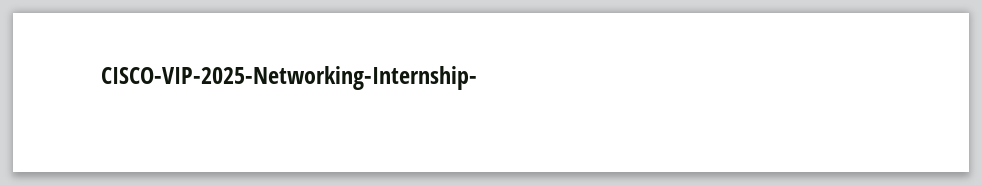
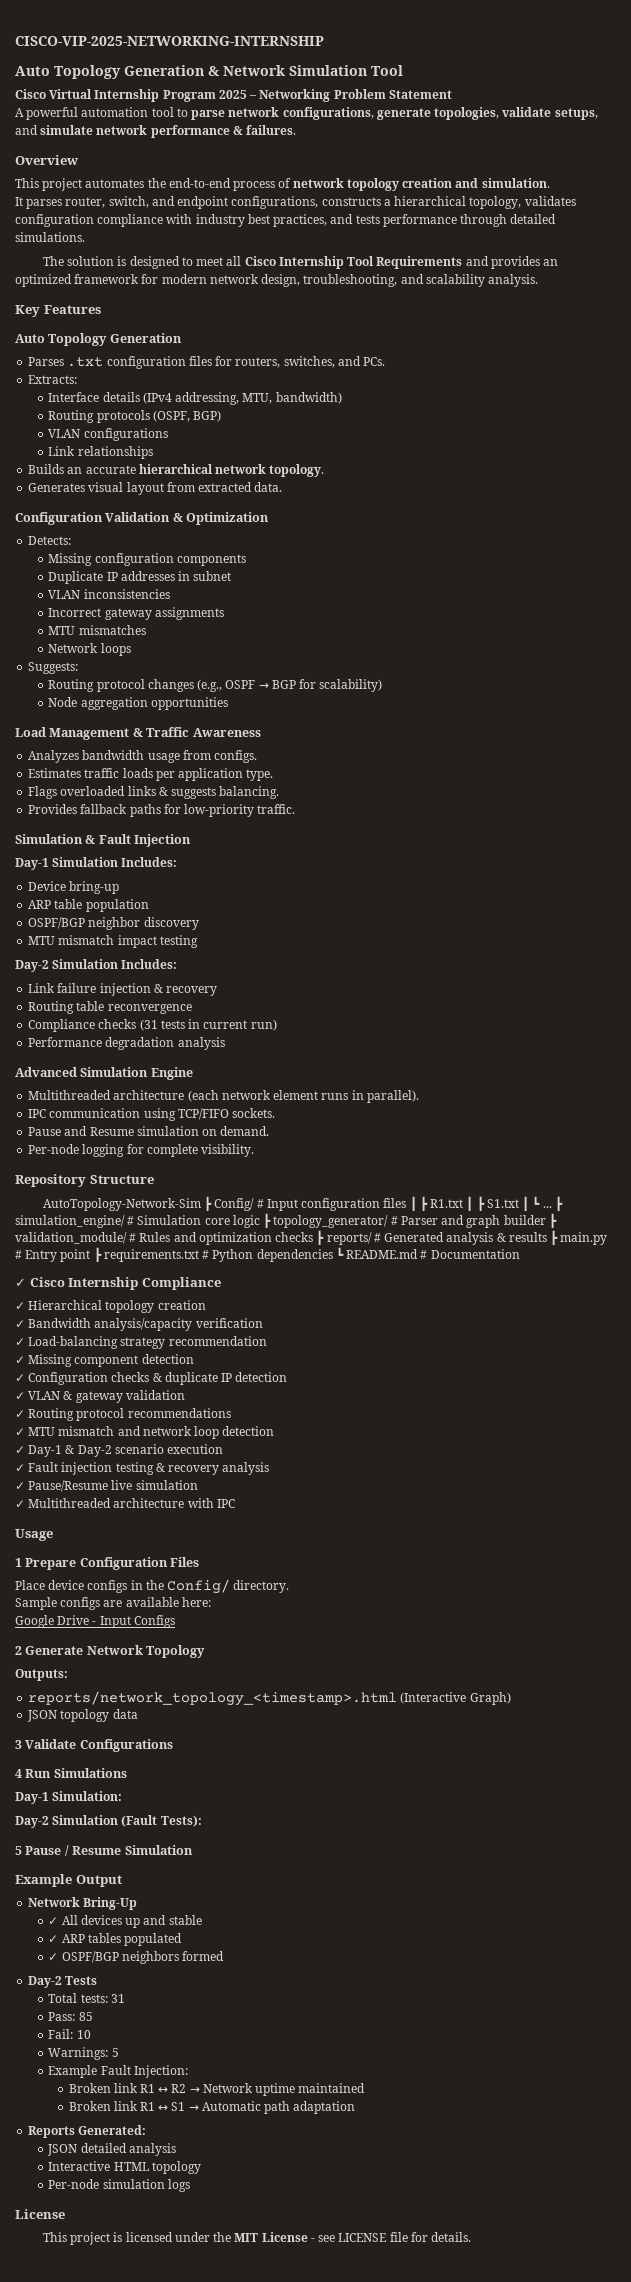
[101,66,477,90] CISCO-VIP-2025-Networking-Internship- -> [15,36,324,46] [15,65,403,79] [15,89,452,102] [15,107,598,120] [15,125,297,138] [15,155,79,165] [15,178,550,191] [15,196,576,209] [15,214,557,227] [15,232,85,242] [42,256,559,269] [15,274,539,287] [15,305,101,317] [15,333,182,346] [28,356,386,369] [28,375,78,384] [48,392,342,405] [48,410,222,423] [48,428,168,441] [48,446,153,459] [28,464,325,477] [28,482,283,495] [15,512,270,525] [28,536,72,545] [48,553,246,566] [48,571,232,584] [48,589,170,599] [48,607,224,620] [48,625,146,635] [48,643,131,656] [28,662,79,674] [48,679,383,692] [48,697,228,710] [15,727,261,740] [28,750,258,763] [28,768,274,781] [28,786,280,799] [28,804,296,817] [15,834,192,847] [15,857,178,870] [28,881,120,894] [28,899,149,912] [28,917,199,930] [28,935,198,948] [15,959,178,972] [28,983,218,996] [28,1001,192,1014] [28,1019,277,1032] [28,1037,225,1050] [15,1067,193,1080] [28,1090,419,1103] [28,1108,276,1121] [28,1126,270,1136] [28,1144,255,1157] [15,1174,154,1187] [42,1196,563,1211] [15,1213,557,1228] [15,1230,608,1245] [15,1247,520,1262] [15,1277,221,1290] [15,1300,206,1313] [15,1318,263,1331] [15,1336,267,1349] [15,1354,194,1367] [15,1372,288,1385] [15,1390,185,1403] [15,1408,231,1421] [15,1426,275,1439] [15,1444,224,1457] [15,1462,270,1475] [15,1480,198,1492] [15,1498,235,1508] [15,1529,53,1541] [15,1557,200,1570] [15,1579,290,1594] [15,1597,211,1610] [15,1615,175,1628] [15,1645,206,1658] [15,1669,68,1681] [28,1691,511,1706] [27,1709,138,1722] [15,1739,173,1752] [15,1768,127,1778] [15,1791,123,1804] [15,1815,202,1828] [15,1845,193,1856] [15,1874,122,1887] [28,1897,138,1910] [48,1915,202,1928] [48,1933,183,1946] [48,1951,225,1964] [28,1976,98,1988] [48,1993,125,2003] [48,2012,93,2021] [48,2029,91,2039] [48,2047,119,2060] [48,2065,188,2078] [68,2083,366,2096] [68,2101,356,2114] [28,2125,147,2138] [47,2143,176,2156] [48,2161,201,2174] [48,2179,190,2192] [15,2209,65,2219] [42,2232,472,2245] CISCO-VIP-2025-NETWORKING-INTERNSHIP // Auto Topology Generation & Network Simulation Tool // Cisco Virtual Internship Program 2025 – Networking Problem Statement // A powerful automation tool to parse network configurations, generate topologies, validate setups, and simulate network performance & failures. // Overview // This project automates the end-to-end process of network topology creation and simulation. // It parses router, switch, and endpoint configurations, constructs a hierarchical topology, validates configuration compliance with industry best practices, and tests performance through detailed simulations. // The solution is designed to meet all Cisco Internship Tool Requirements and provides an optimized framework for modern network design, troubleshooting, and scalability analysis. // Key Features // Auto Topology Generation // Parses .txt configuration files for routers, switches, and PCs. // Extracts: // Interface details (IPv4 addressing, MTU, bandwidth) // Routing protocols (OSPF, BGP) // VLAN configurations // Link relationships // Builds an accurate hierarchical network topology. // Generates visual layout from extracted data. // Configuration Validation & Optimization // Detects: // Missing configuration components // Duplicate IP addresses in subnet // VLAN inconsistencies // Incorrect gateway assignments // MTU mismatches // Network loops // Suggests: // Routing protocol changes (e.g., OSPF → BGP for scalability) // Node aggregation opportunities // Load Management & Traffic Awareness // Analyzes bandwidth usage from configs. // Estimates traffic loads per application type. // Flags overloaded links & suggests balancing. // Provides fallback paths for low-priority traffic. // Simulation & Fault Injection // Day-1 Simulation Includes: // Device bring-up // ARP table population // OSPF/BGP neighbor discovery // MTU mismatch impact testing // Day-2 Simulation Includes: // Link failure injection & recovery // Routing table reconvergence // Compliance checks (31 tests in current run) // Performance degradation analysis // Advanced Simulation Engine // Multithreaded architecture (each network element runs in parallel). // IPC communication using TCP/FIFO sockets. // Pause and Resume simulation on demand. // Per-node logging for complete visibility. // Repository Structure // AutoTopology-Network-Sim ┣ Config/ # Input configuration files ┃ ┣ R1.txt ┃ ┣ S1.txt ┃ ┗ ... ┣ simulation_engine/ # Simulation core logic ┣ topology_generator/ # Parser and graph builder ┣ validation_module/ # Rules and optimization checks ┣ reports/ # Generated analysis & results ┣ main.py # Entry point ┣ requirements.txt # Python dependencies ┗ README.md # Documentation // ✓ Cisco Internship Compliance // ✓ Hierarchical topology creation // ✓ Bandwidth analysis/capacity verification // ✓ Load-balancing strategy recommendation // ✓ Missing component detection // ✓ Configuration checks & duplicate IP detection // ✓ VLAN & gateway validation // ✓ Routing protocol recommendations // ✓ MTU mismatch and network loop detection // ✓ Day-1 & Day-2 scenario execution // ✓ Fault injection testing & recovery analysis // ✓ Pause/Resume live simulation // ✓ Multithreaded architecture with IPC // Usage // 1 Prepare Configuration Files // Place device configs in the Config/ directory. // Sample configs are available here: // Google Drive - Input Configs // 2 Generate Network Topology // Outputs: // reports/network_topology_<timestamp>.html (Interactive Graph) // JSON topology data // 3 Validate Configurations // 4 Run Simulations // Day-1 Simulation: // Day-2 Simulation (Fault Tests): // 5 Pause / Resume Simulation // Example Output // Network Bring-Up // ✓ All devices up and stable // ✓ ARP tables populated // ✓ OSPF/BGP neighbors formed // Day-2 Tests // Total tests: 31 // Pass: 85 // Fail: 10 // Warnings: 5 // Example Fault Injection: // Broken link R1 ↔ R2 → Network uptime maintained // Broken link R1 ↔ S1 → Automatic path adaptation // Reports Generated: // JSON detailed analysis // Interactive HTML topology // Per-node simulation logs // License // This project is licensed under the MIT License - see LICENSE file for details.

